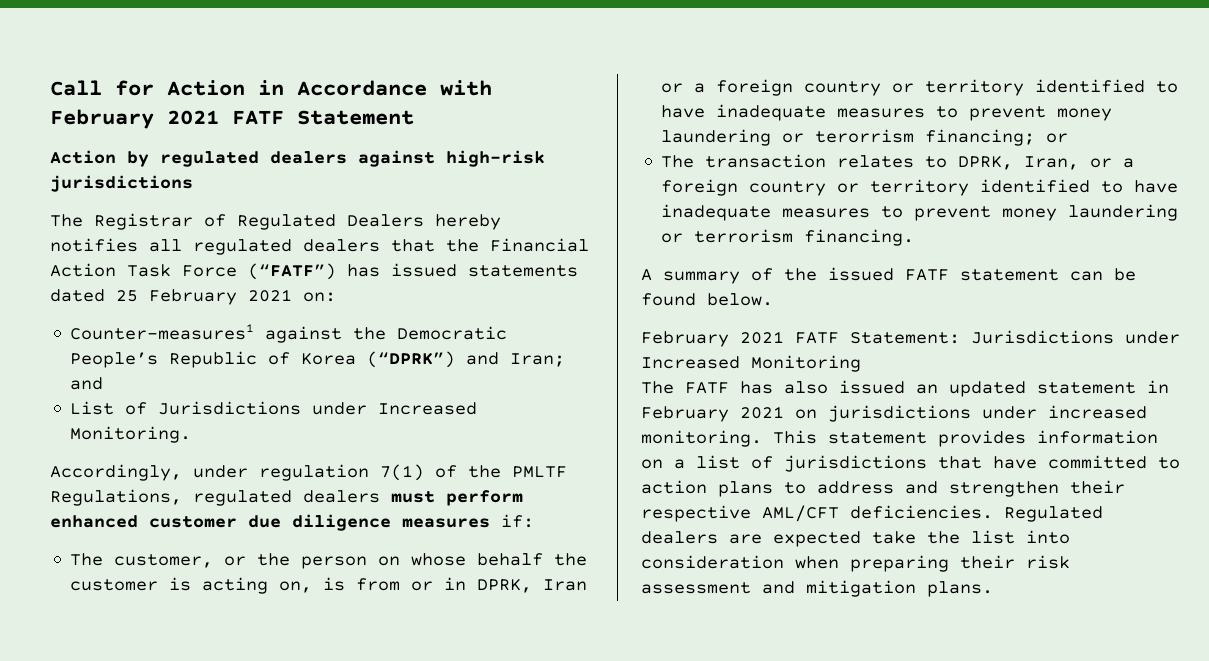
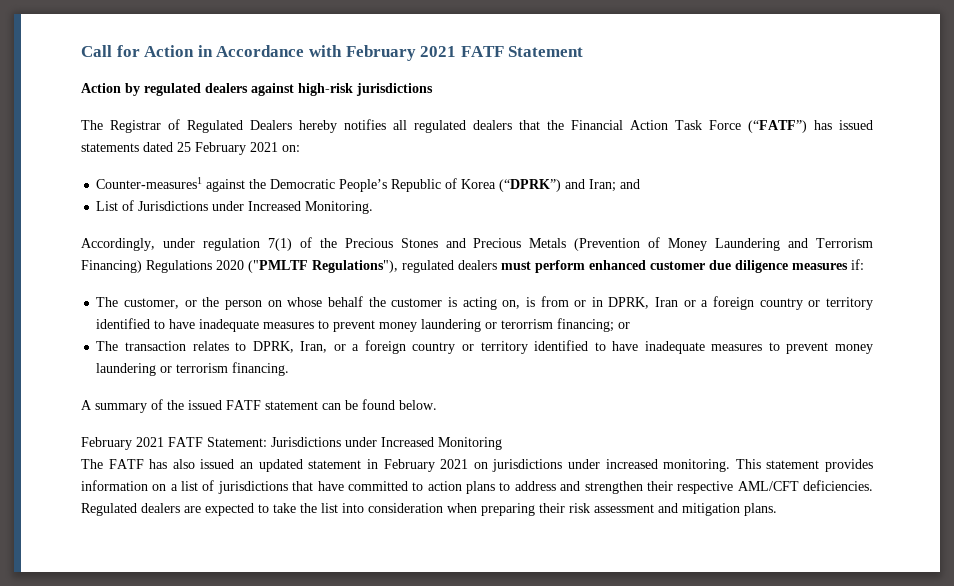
[512,466,567,478] [50,489,182,506] PMLTF Regulations, -> [344,237,873,251] [81,260,398,273] Precious Stones and Precious Metals (Prevention of Money Laundering and Terrorism Financing) Regulations 2020 ("PMLTF Regulations"),
(861, 539) none -> [258,504,269,513] to

